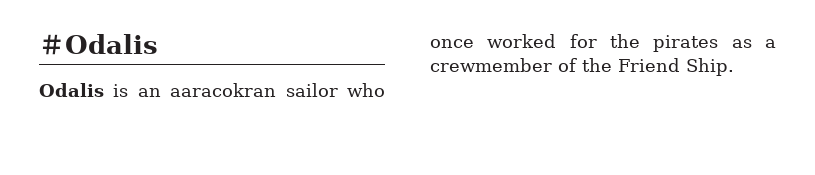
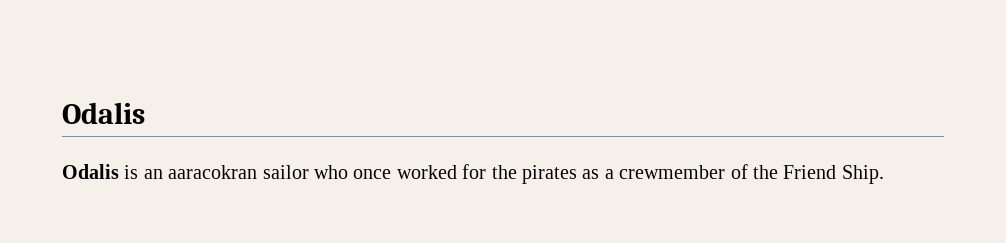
[39,34,65,55] ＃ -> (62, 113) none

